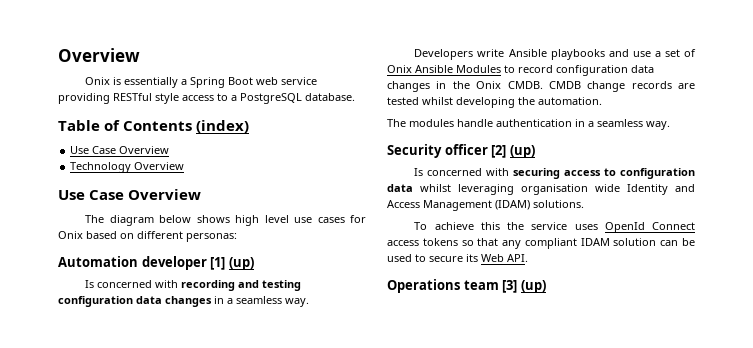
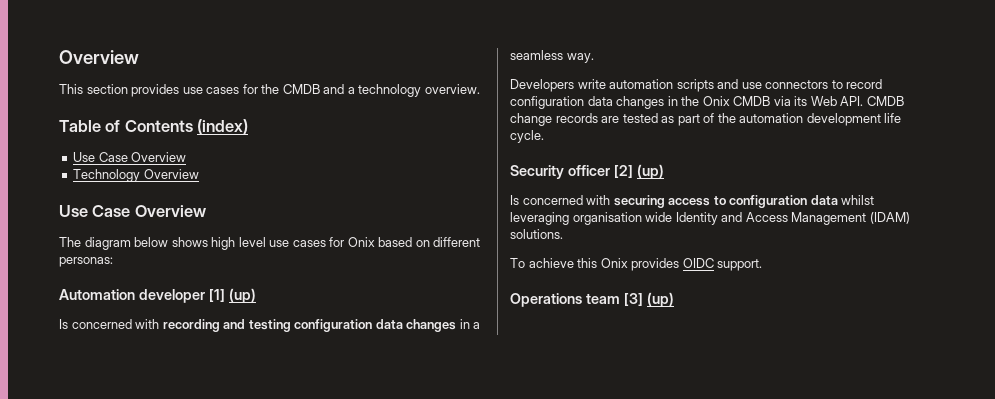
[58,48,140,62] [85,77,318,88] [58,93,355,104] Overview // Onix is essentially a Spring Boot web service providing RESTful style access to a PostgreSQL database. -> [59,50,139,64] [59,84,480,97] Overview // This section provides use cases for the CMDB and a technology overview.
[508,49,696,60] [387,65,501,73] Ansible playbooks and use a set of Onix Ansible Modules -> [609,79,829,92] automation scripts and use connectors
[507,81,543,89] CMDB. -> [733,96,864,106] CMDB via its Web API.
[422,97,602,108] [387,119,670,130] whilst developing the automation. // The modules handle authentication in a seamless way. -> [661,113,902,126] [510,130,544,143] as part of the automation development life cycle.
[507,222,695,233] [387,238,695,249] [387,254,528,262] the service uses OpenId Connect access tokens so that any compliant IDAM solution can be used to secure its Web API. -> [600,258,763,271] Onix provides OIDC support.

